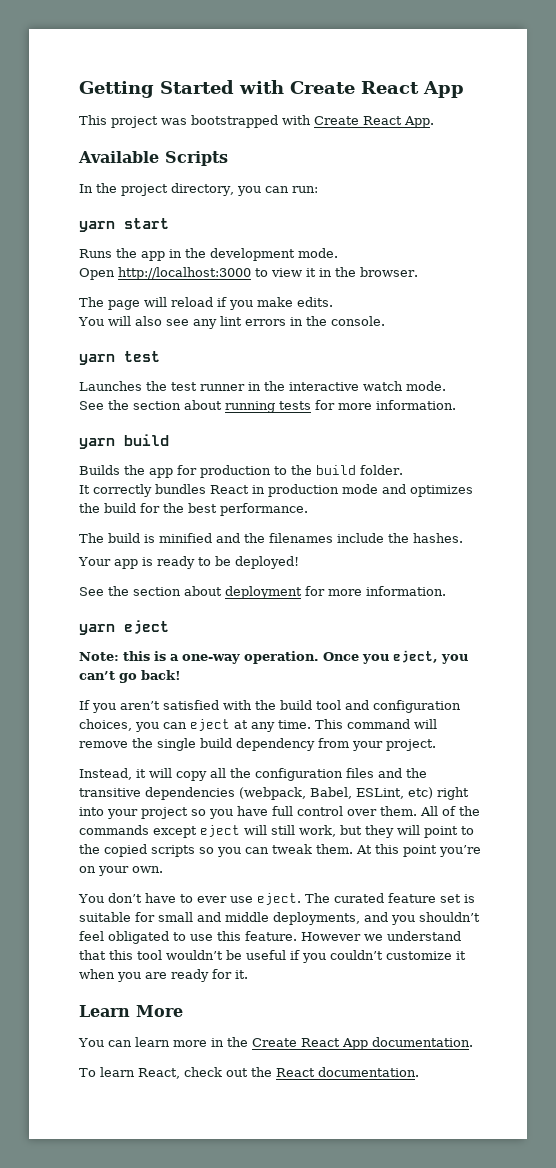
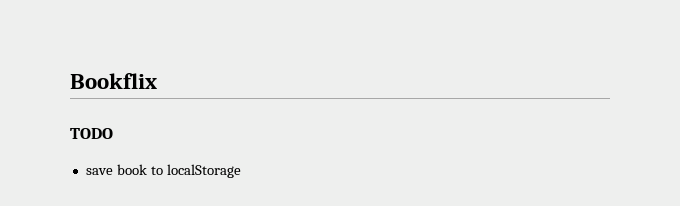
[79,80,464,98] [79,115,434,128] [78,151,228,166] [79,183,318,196] [79,218,169,232] [79,248,338,261] [79,267,418,280] [79,297,333,310] [78,316,385,329] [79,351,160,365] [79,381,446,391] [79,400,456,413] [79,434,169,449] [79,465,403,478] [79,484,473,497] [79,503,308,516] [79,533,463,543] [78,556,299,569] [79,586,446,599] [79,620,169,635] [79,650,468,664] [79,670,181,683] [79,700,461,713] [79,719,437,732] [79,738,436,751] [79,768,427,781] [79,787,469,800] [79,806,480,819] [79,825,474,838] [79,844,481,857] [79,866,163,876] [78,893,475,905] [79,912,480,925] [79,931,461,944] [79,950,466,963] [79,969,248,982] [79,1005,183,1017] [78,1037,473,1050] [79,1067,419,1079] Getting Started with Create React App // This project was bootstrapped with Create React App. // Available Scripts // In the project directory, you can run: // yarn start // Runs the app in the development mode. // Open http://localhost:3000 to view it in the browser. // The page will reload if you make edits. // You will also see any lint errors in the console. // yarn test // Launches the test runner in the interactive watch mode. // See the section about running tests for more information. // yarn build // Builds the app for production to the build folder. // It correctly bundles React in production mode and optimizes the build for the best performance. // The build is minified and the filenames include the hashes. // Your app is ready to be deployed! // See the section about deployment for more information. // yarn eject // Note: this is a one-way operation. Once you eject, you can’t go back! // If you aren’t satisfied with the build tool and configuration choices, you can eject at any time. This command will remove the single build dependency from your project. // Instead, it will copy all the configuration files and the transitive dependencies (webpack, Babel, ESLint, etc) right into your project so you have full control over them. All of the commands except eject will still work, but they will point to the copied scripts so you can tweak them. At this point you’re on your own. // You don’t have to ever use eject. The curated feature set is suitable for small and middle deployments, and you shouldn’t feel obligated to use this feature. However we understand that this tool wouldn’t be useful if you couldn’t customize it when you are ready for it. // Learn More // You can learn more in the Create React App documentation. // To learn React, check out the React documentation. -> [70,73,157,89] [70,128,113,139] [85,164,241,178] Bookflix // TODO // save book to localStorage

